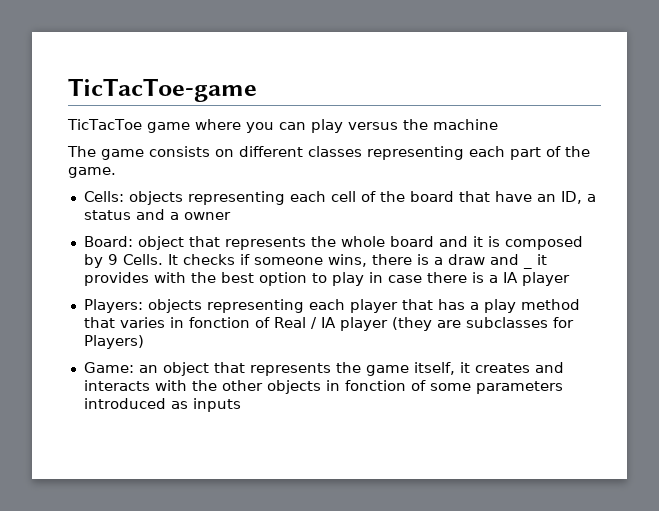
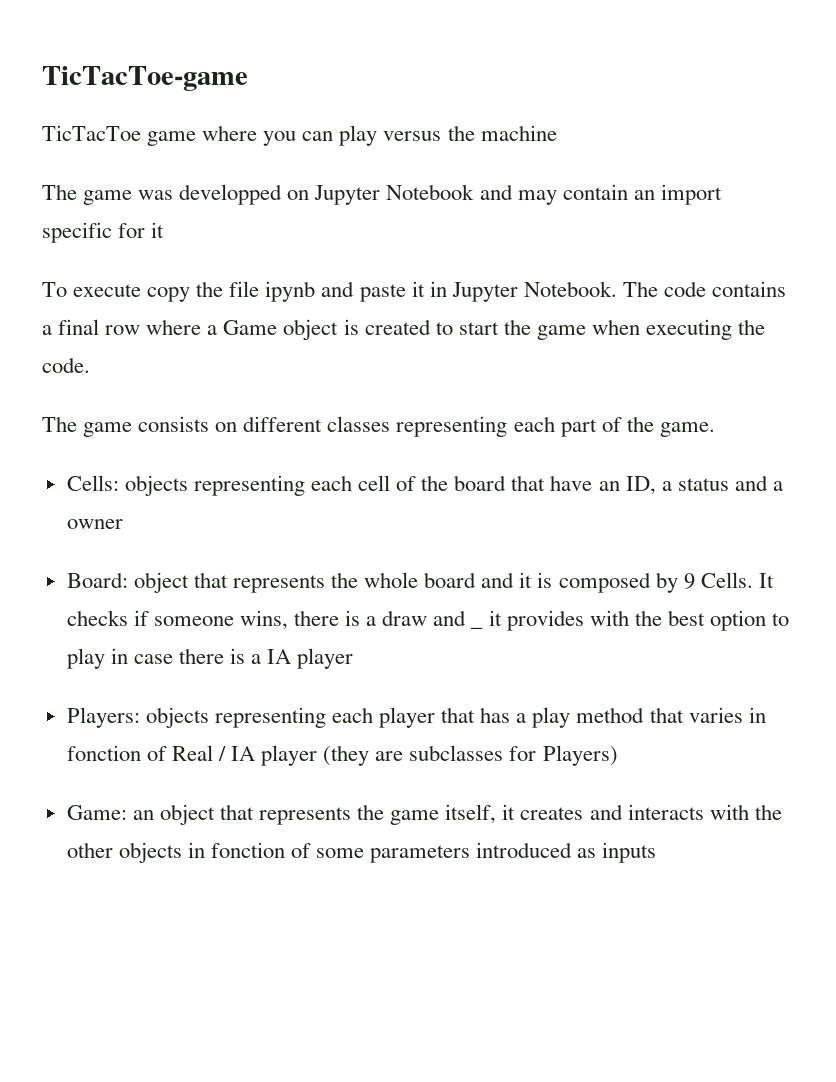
(498, 124) none -> [42,184,722,205] [42,222,165,243] [42,281,787,302] [42,319,766,340] [42,357,90,373] // The game was developped on Jupyter Notebook and may contain an import specific for it // To execute copy the file ipynb and paste it in Jupyter Notebook. The code contains a final row where a Game object is created to start the game when executing the code.

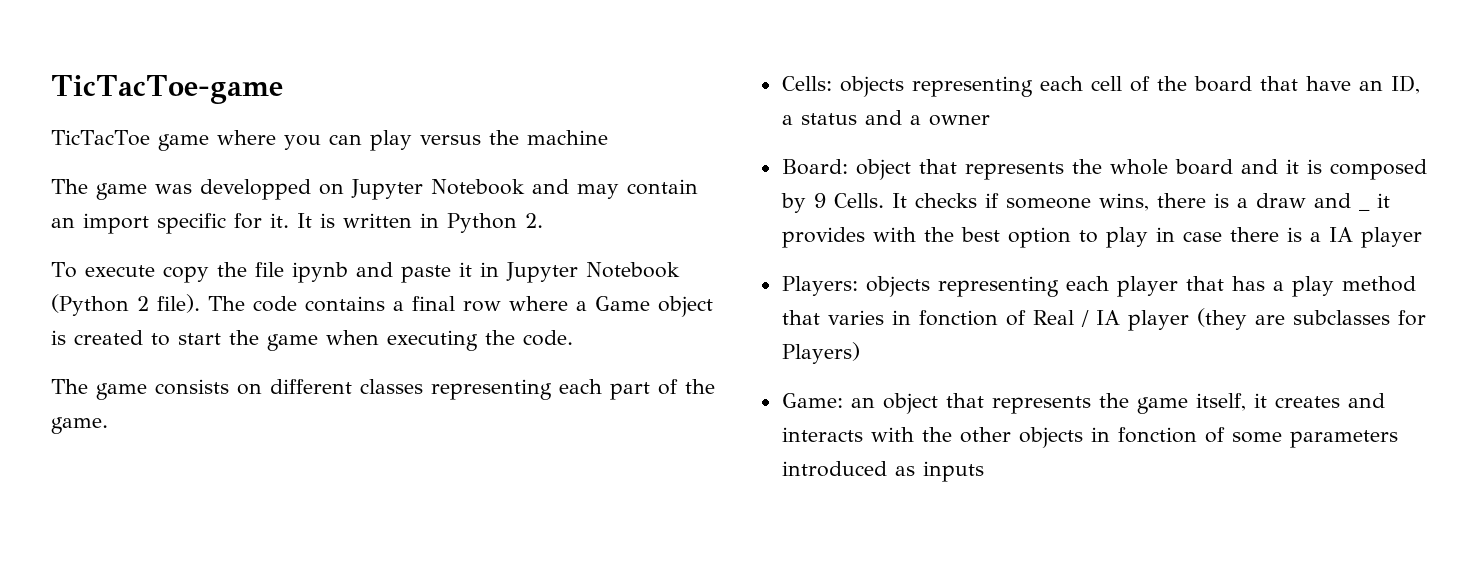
[151,222,165,238] it -> [270,213,543,233] it. It is written in Python 2.
[523,281,617,297] Notebook. -> [585,262,680,278] [51,294,200,316] Notebook (Python 2 file).

